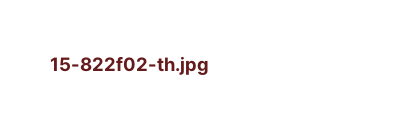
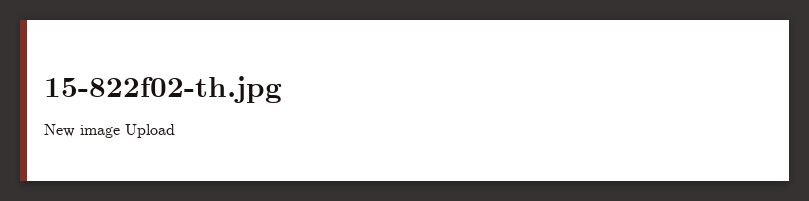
(209, 65) none -> [44,124,175,138] // New image Upload

